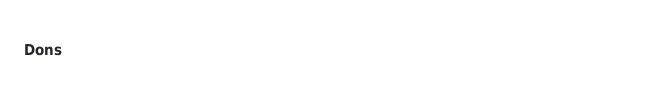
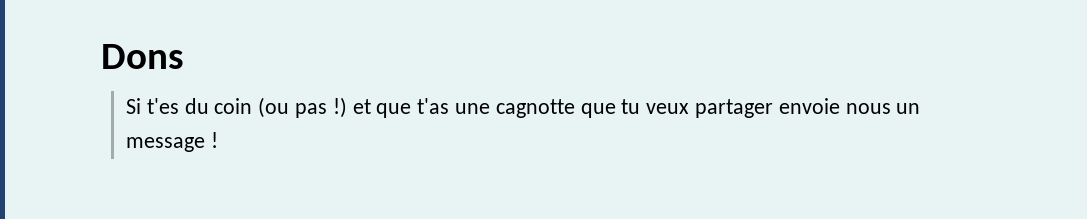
(62, 50) none -> [125,97,921,118] [125,132,218,152] // Si t'es du coin (ou pas !) et que t'as une cagnotte que tu veux partager envoie nous un message !

